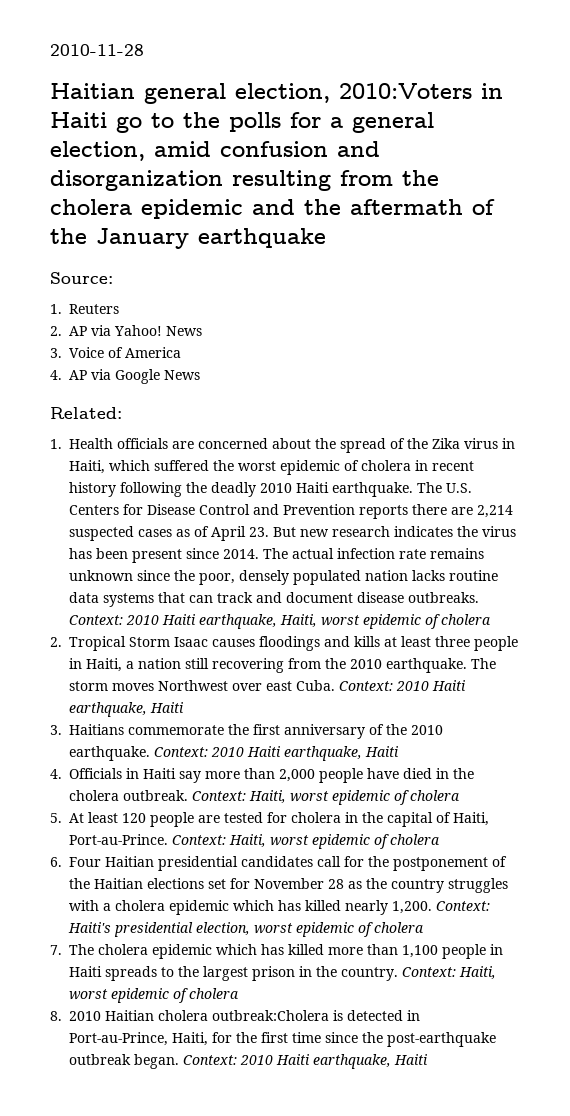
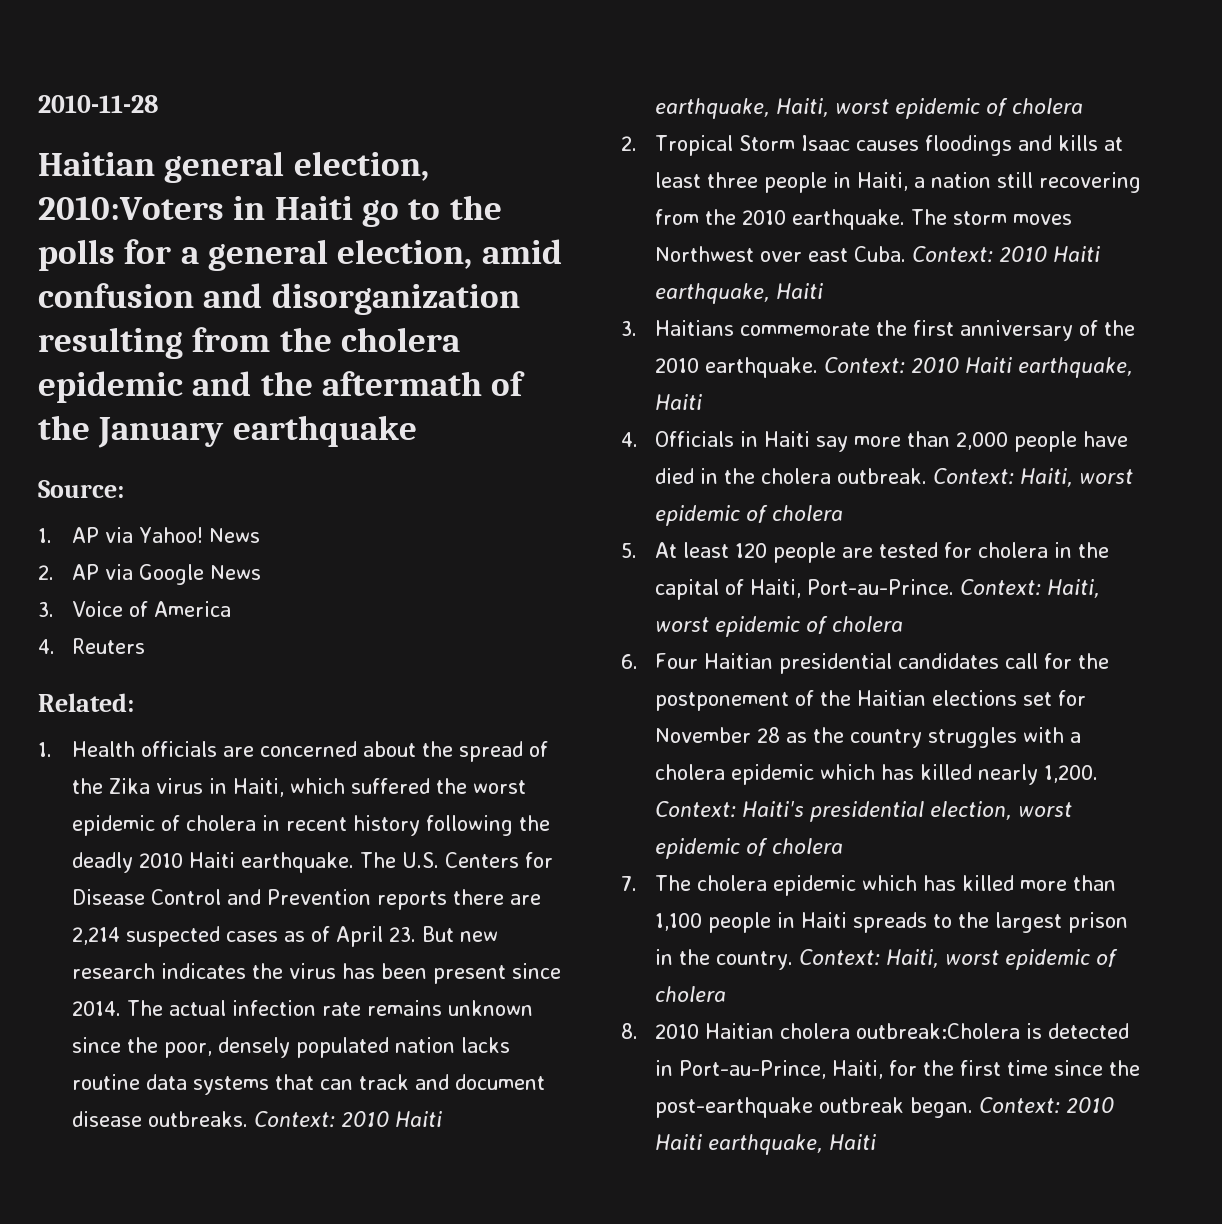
[69,304,119,314] Reuters -> [71,527,260,543] AP via Yahoo! News
[114,325,162,336] Yahoo! -> [138,564,204,585] Google
[69,369,200,384] AP via Google News -> [71,638,145,654] Reuters

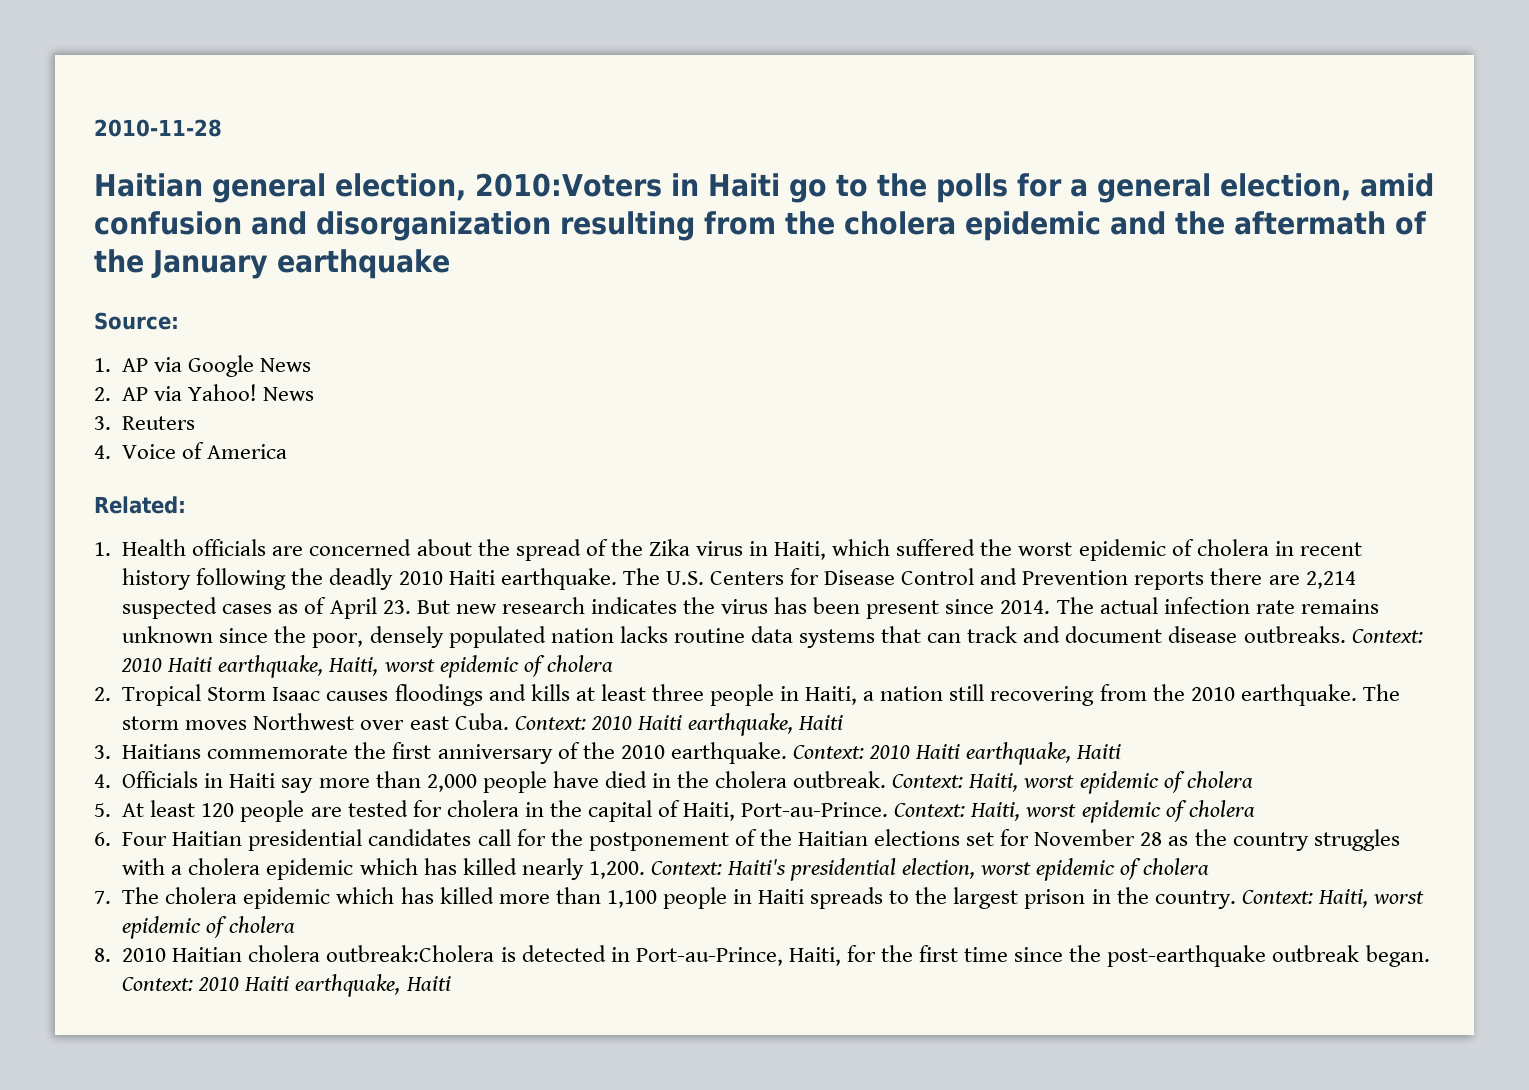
[138,527,203,543] Yahoo! -> [188,355,255,377] Google
[138,564,204,585] Google -> [188,384,258,401] Yahoo!
(54, 609) none -> [122,416,196,430] [94,445,111,459] Reuters // 4.
[38,638,145,654] // 4. Reuters -> (288, 451) none

